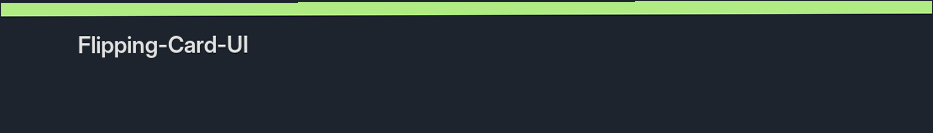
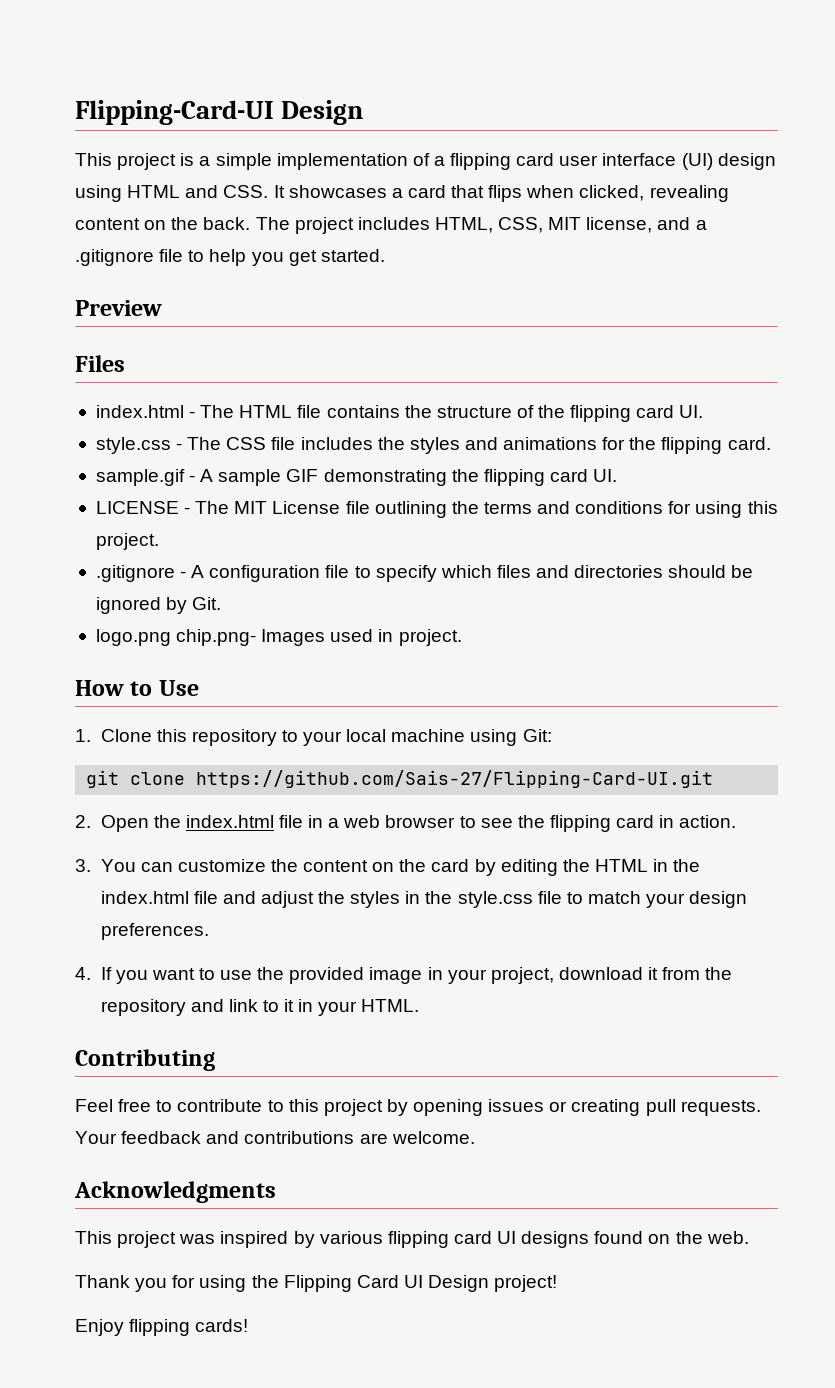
(249, 47) none -> [281,100,364,125] [75,153,776,170] [75,185,729,202] [75,217,707,234] [75,249,385,266] [75,300,162,316] [75,355,125,372] [95,405,704,422] [95,437,771,454] [95,469,618,486] [95,501,778,518] [95,533,159,550] [95,565,754,582] [95,597,222,614] [95,629,462,646] [75,680,199,696] [75,729,552,746] [86,770,714,788] [75,815,737,832] [75,859,701,876] [100,891,748,908] [100,923,209,940] [75,967,733,984] [100,999,420,1016] [75,1049,215,1071] [75,1099,761,1116] [75,1131,475,1144] [74,1181,276,1203] [75,1231,749,1248] [75,1275,558,1292] [75,1319,249,1336] Design // This project is a simple implementation of a flipping card user interface (UI) design using HTML and CSS. It showcases a card that flips when clicked, revealing content on the back. The project includes HTML, CSS, MIT license, and a .gitignore file to help you get started. // Preview // Files // index.html - The HTML file contains the structure of the flipping card UI. // style.css - The CSS file includes the styles and animations for the flipping card. // sample.gif - A sample GIF demonstrating the flipping card UI. // LICENSE - The MIT License file outlining the terms and conditions for using this project. // .gitignore - A configuration file to specify which files and directories should be ignored by Git. // logo.png chip.png- Images used in project. // How to Use // 1. Clone this repository to your local machine using Git: // git clone https://github.com/Sais-27/Flipping-Card-UI.git // 2. Open the index.html file in a web browser to see the flipping card in action. // 3. You can customize the content on the card by editing the HTML in the index.html file and adjust the styles in the style.css file to match your design preferences. // 4. If you want to use the provided image in your project, download it from the repository and link to it in your HTML. // Contributing // Feel free to contribute to this project by opening issues or creating pull requests. Your feedback and contributions are welcome. // Acknowledgments // This project was inspired by various flipping card UI designs found on the web. // Thank you for using the Flipping Card UI Design project! // Enjoy flipping cards!

